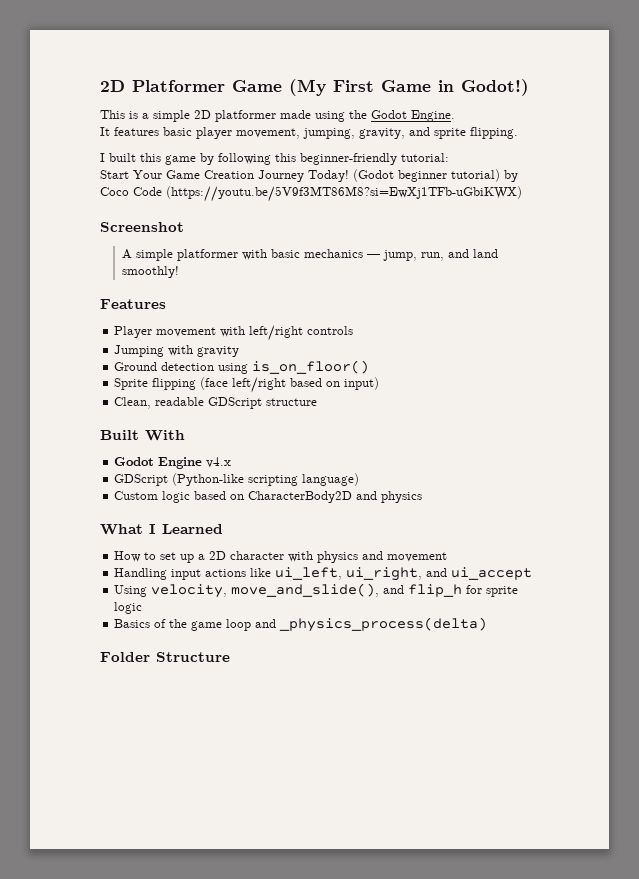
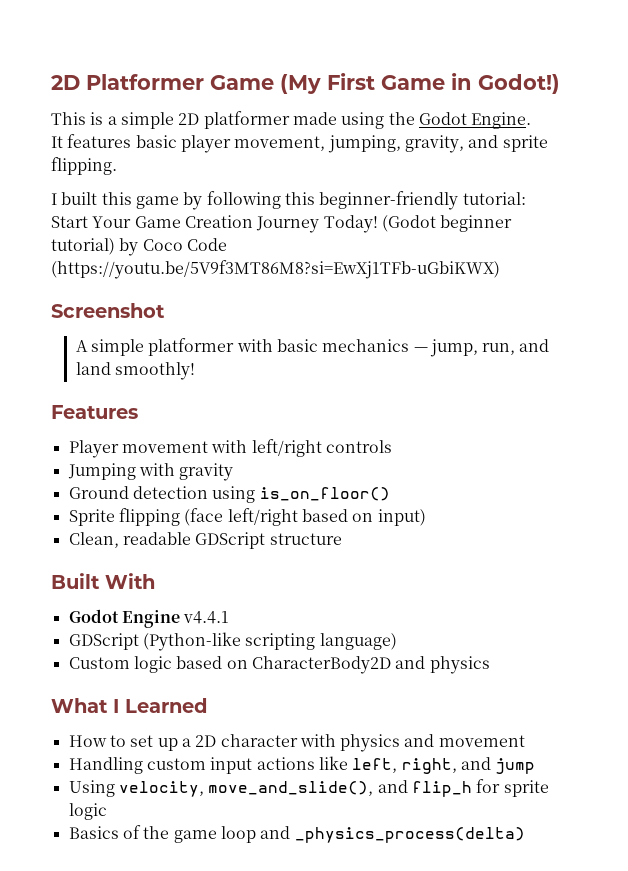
[206,457,232,468] v4.x -> [183,611,230,624] v4.4.1
(168, 574) none -> [146,758,206,770] custom
[275,567,533,581] ui_left, ui_right, and ui_accept -> [352,757,536,774] left, right, and jump
[100,652,230,662] // Folder Structure -> (525, 835) none

